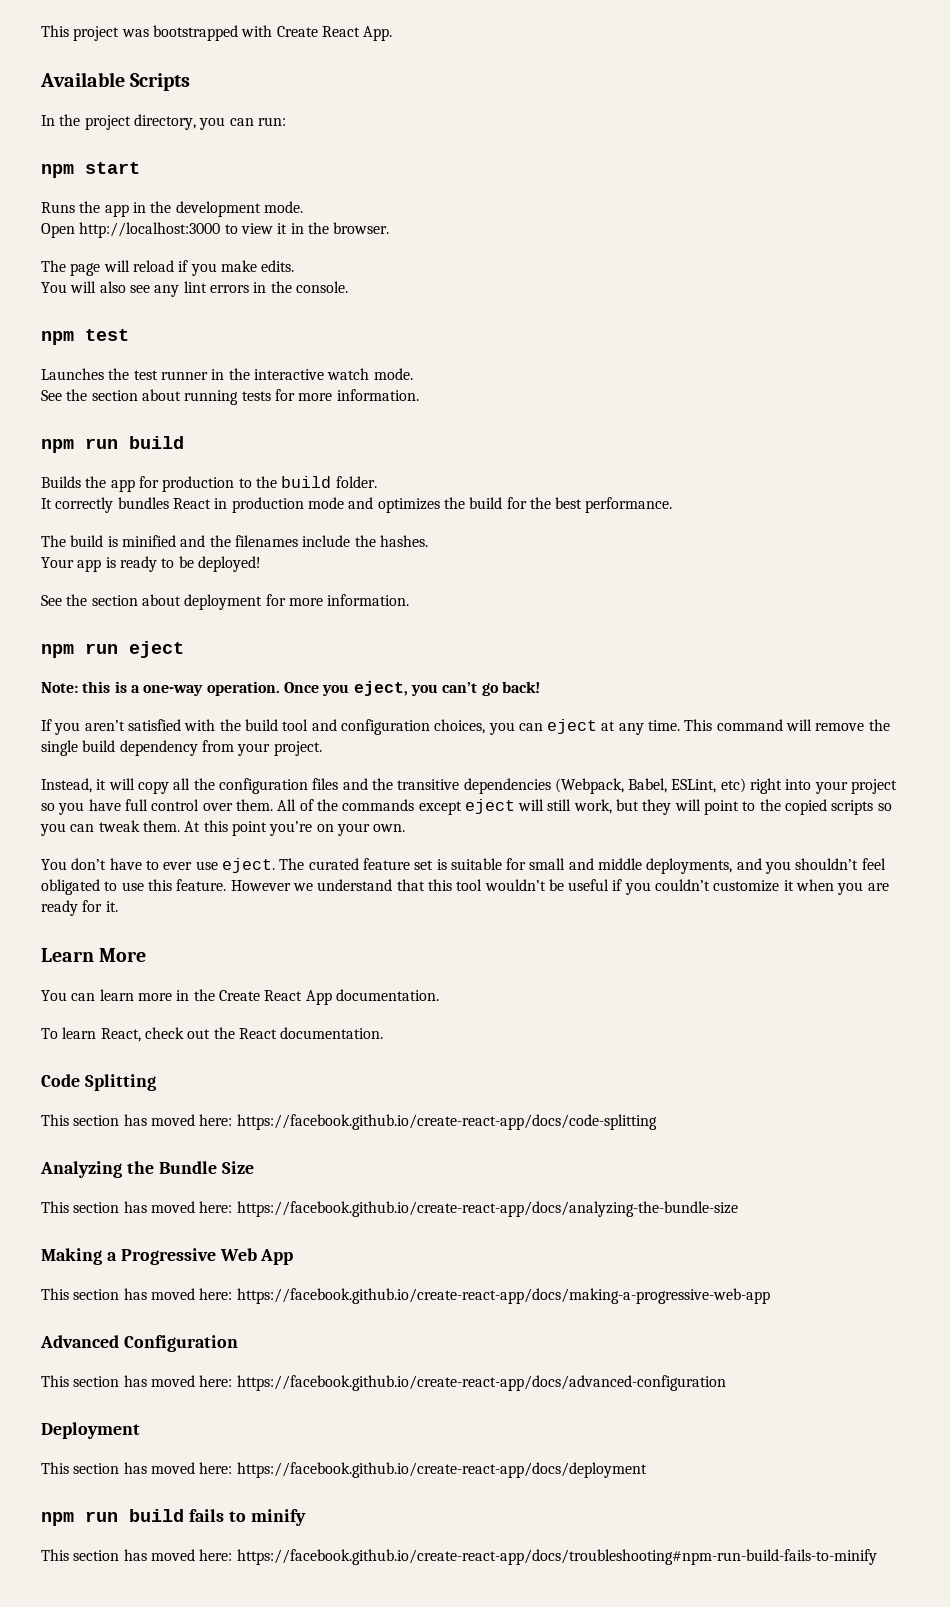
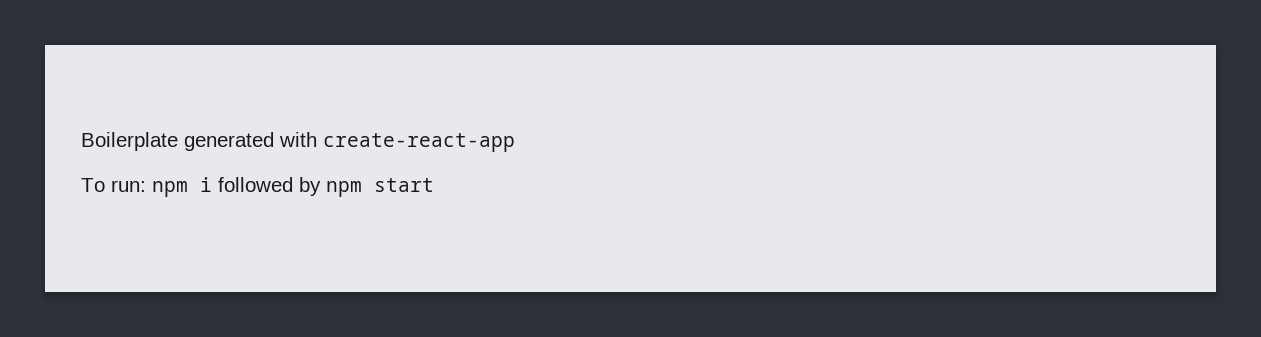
[41,25,393,41] [40,72,191,91] [41,114,286,130] [41,162,140,178] [41,201,303,217] [41,222,390,238] [41,260,295,276] [41,281,348,297] [41,329,129,345] [41,368,413,380] [41,389,419,405] [41,436,184,453] [41,476,377,492] [41,497,673,513] [41,535,428,547] [41,556,261,572] [41,594,410,610] [41,641,184,658] [41,681,540,696] [41,719,890,735] [41,740,322,756] [41,778,898,794] [41,799,892,815] [40,820,406,836] [41,858,886,874] [41,879,889,895] [41,900,118,916] [41,948,147,962] [41,989,439,1005] [41,1027,384,1042] [41,1074,156,1091] [41,1114,657,1130] [40,1161,254,1178] [41,1201,738,1217] [41,1248,294,1265] [41,1288,770,1304] [40,1335,238,1352] [41,1375,726,1391] [41,1422,140,1439] [41,1462,647,1478] [41,1509,306,1526] [41,1549,877,1565] This project was bootstrapped with Create React App. // Available Scripts // In the project directory, you can run: // npm start // Runs the app in the development mode. // Open http://localhost:3000 to view it in the browser. // The page will reload if you make edits. // You will also see any lint errors in the console. // npm test // Launches the test runner in the interactive watch mode. // See the section about running tests for more information. // npm run build // Builds the app for production to the build folder. // It correctly bundles React in production mode and optimizes the build for the best performance. // The build is minified and the filenames include the hashes. // Your app is ready to be deployed! // See the section about deployment for more information. // npm run eject // Note: this is a one-way operation. Once you eject, you can’t go back! // If you aren’t satisfied with the build tool and configuration choices, you can eject at any time. This command will remove the single build dependency from your project. // Instead, it will copy all the configuration files and the transitive dependencies (Webpack, Babel, ESLint, etc) right into your project so you have full control over them. All of the commands except eject will still work, but they will point to the copied scripts so you can tweak them. At this point you’re on your own. // You don’t have to ever use eject. The curated feature set is suitable for small and middle deployments, and you shouldn’t feel obligated to use this feature. However we understand that this tool wouldn’t be useful if you couldn’t customize it when you are ready for it. // Learn More // You can learn more in the Create React App documentation. // To learn React, check out the React documentation. // Code Splitting // This section has moved here: https://facebook.github.io/create-react-app/docs/code-splitting // Analyzing the Bundle Size // This section has moved here: https://facebook.github.io/create-react-app/docs/analyzing-the-bundle-size // Making a Progressive Web App // This section has moved here: https://facebook.github.io/create-react-app/docs/making-a-progressive-web-app // Advanced Configuration // This section has moved here: https://facebook.github.io/create-react-app/docs/advanced-configuration // Deployment // This section has moved here: https://facebook.github.io/create-react-app/docs/deployment // npm run build fails to minify // This section has moved here: https://facebook.github.io/create-react-app/docs/troubleshooting#npm-run-build-fails-to-minify -> [81,132,515,152] [81,177,434,197] Boilerplate generated with create-react-app // To run: npm i followed by npm start

